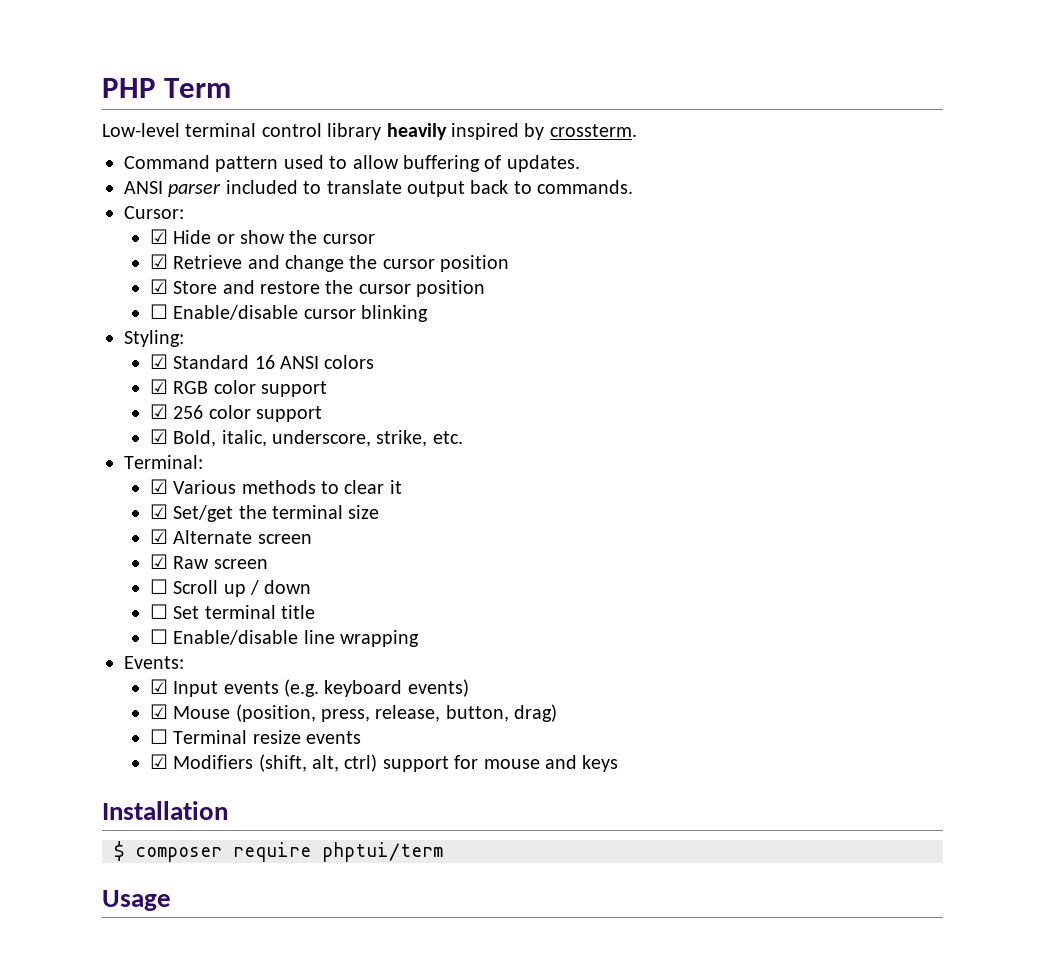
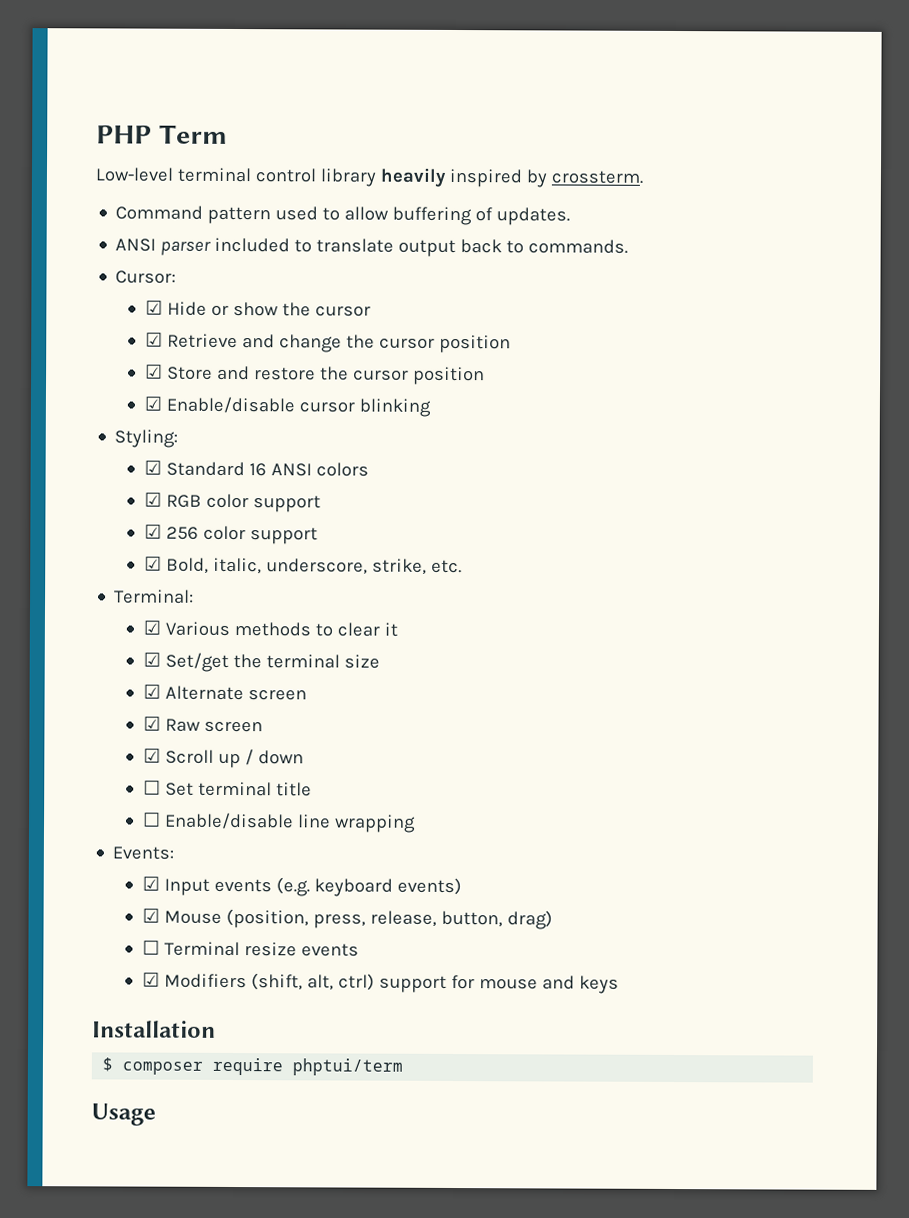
[149,304,168,319] ☐ -> [143,396,162,411] ☑
[149,579,168,594] ☐ -> [142,748,161,763] ☑

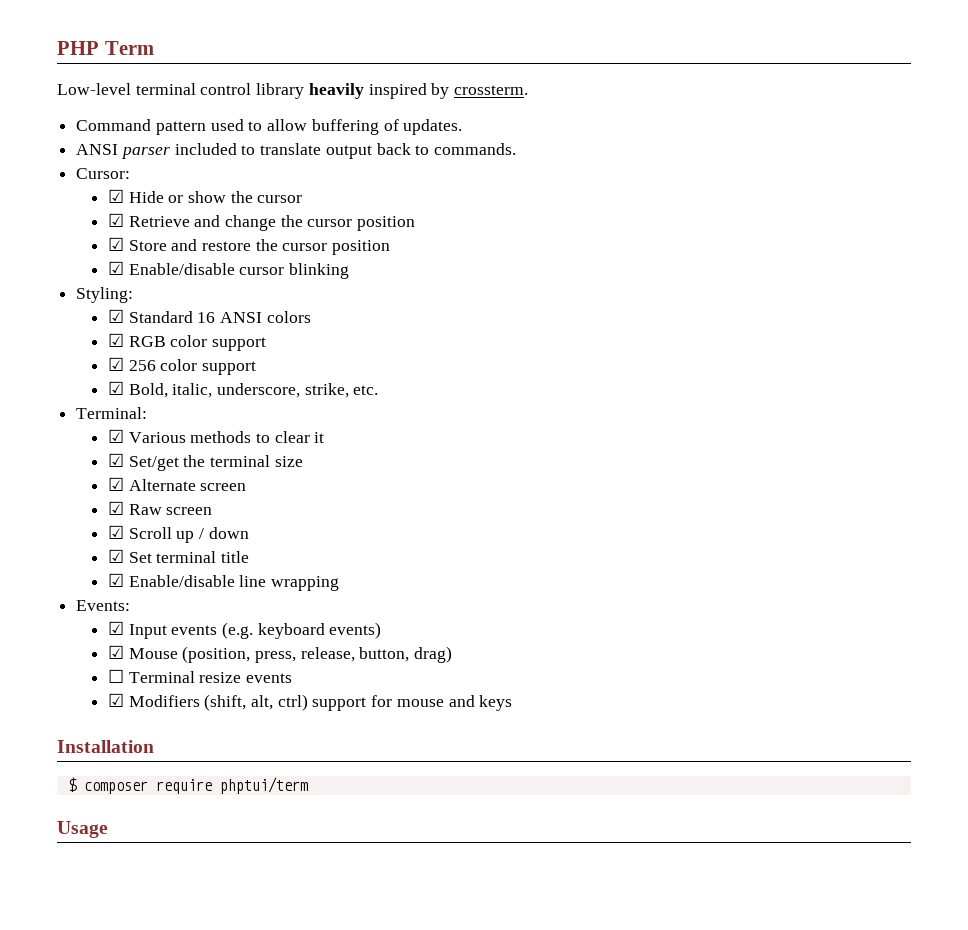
[142,780,161,795] ☐ -> [107,549,124,563] ☑
[142,812,161,827] ☐ -> [107,573,124,587] ☑

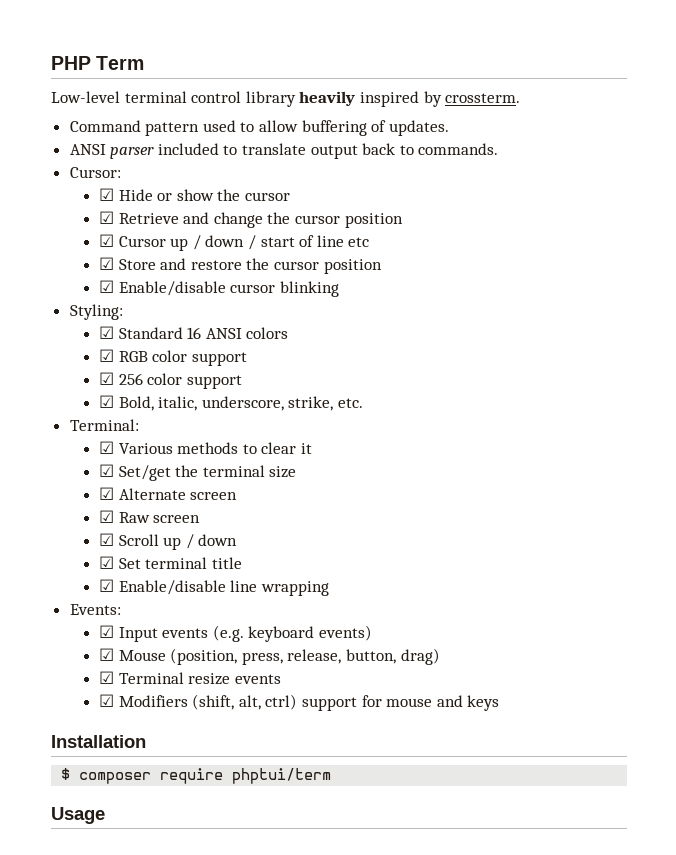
(416, 223) none -> [98,234,370,251] // ☑ Cursor up / down / start of line etc
[107,669,124,683] ☐ -> [98,671,114,684] ☑

